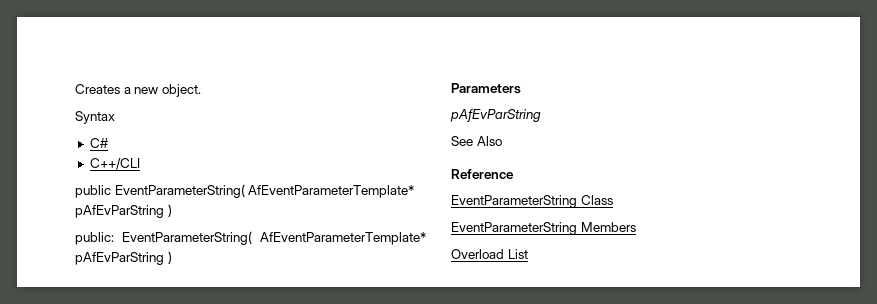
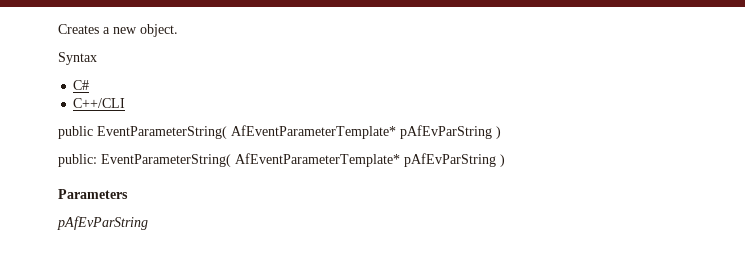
[451,136,502,146] [451,169,514,179] [451,195,613,208] [451,222,636,235] [451,249,528,259] // See Also // Reference // EventParameterString Class // EventParameterString Members // Overload List -> (148, 223) none

